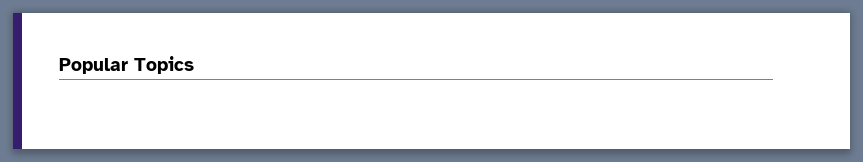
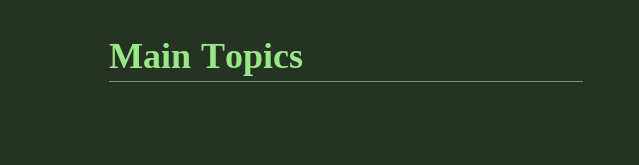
[59,58,128,74] Popular -> [109,43,191,68] Main

